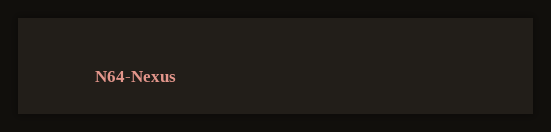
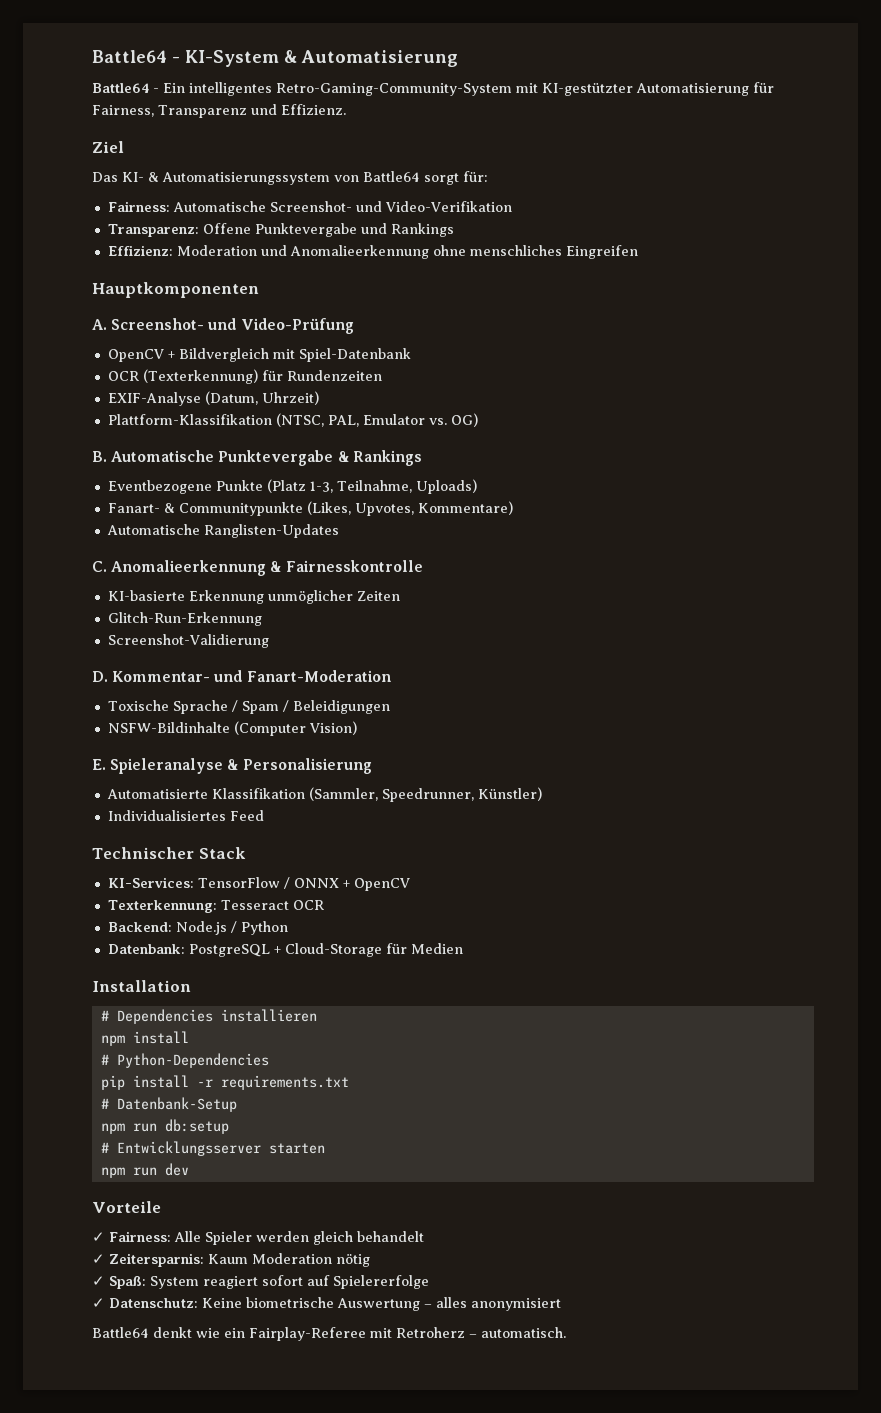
[95,71,176,82] N64-Nexus -> [92,50,458,67] [92,82,774,96] [92,104,346,118] [92,141,124,153] [92,171,488,185] [107,201,512,212] [107,223,454,237] [107,245,638,259] [92,282,259,298] [92,318,354,334] [107,348,411,362] [107,369,382,384] [107,391,319,406] [107,413,478,427] [92,450,422,466] [107,479,477,494] [107,501,513,516] [106,524,339,538] [92,560,423,576] [107,590,400,604] [107,612,262,626] [107,634,269,648] [92,670,391,682] [107,700,390,714] [107,721,357,736] [92,758,372,774] [106,787,542,802] [107,810,264,821] [92,847,246,859] [107,877,410,891] [107,900,324,913] [107,921,288,935] [107,943,463,957] [92,980,191,992] [100,1009,317,1024] [100,1031,189,1046] [100,1053,269,1068] [100,1075,349,1090] [100,1097,237,1112] [100,1119,229,1134] [100,1141,325,1156] [100,1163,189,1178] [92,1201,161,1213] [92,1231,424,1245] [92,1253,370,1267] [92,1275,429,1289] [92,1297,561,1311] [92,1327,566,1341] Battle64 - KI-System & Automatisierung // Battle64 - Ein intelligentes Retro-Gaming-Community-System mit KI-gestützter Automatisierung für Fairness, Transparenz und Effizienz. // Ziel // Das KI- & Automatisierungssystem von Battle64 sorgt für: // Fairness: Automatische Screenshot- und Video-Verifikation // Transparenz: Offene Punktevergabe und Rankings // Effizienz: Moderation und Anomalieerkennung ohne menschliches Eingreifen // Hauptkomponenten // A. Screenshot- und Video-Prüfung // OpenCV + Bildvergleich mit Spiel-Datenbank // OCR (Texterkennung) für Rundenzeiten // EXIF-Analyse (Datum, Uhrzeit) // Plattform-Klassifikation (NTSC, PAL, Emulator vs. OG) // B. Automatische Punktevergabe & Rankings // Eventbezogene Punkte (Platz 1-3, Teilnahme, Uploads) // Fanart- & Communitypunkte (Likes, Upvotes, Kommentare) // Automatische Ranglisten-Updates // C. Anomalieerkennung & Fairnesskontrolle // KI-basierte Erkennung unmöglicher Zeiten // Glitch-Run-Erkennung // Screenshot-Validierung // D. Kommentar- und Fanart-Moderation // Toxische Sprache / Spam / Beleidigungen // NSFW-Bildinhalte (Computer Vision) // E. Spieleranalyse & Personalisierung // Automatisierte Klassifikation (Sammler, Speedrunner, Künstler) // Individualisiertes Feed // Technischer Stack // KI-Services: TensorFlow / ONNX + OpenCV // Texterkennung: Tesseract OCR // Backend: Node.js / Python // Datenbank: PostgreSQL + Cloud-Storage für Medien // Installation // # Dependencies installieren // npm install // # Python-Dependencies // pip install -r requirements.txt // # Datenbank-Setup // npm run db:setup // # Entwicklungsserver starten // npm run dev // Vorteile // ✓ Fairness: Alle Spieler werden gleich behandelt // ✓ Zeitersparnis: Kaum Moderation nötig // ✓ Spaß: System reagiert sofort auf Spielererfolge // ✓ Datenschutz: Keine biometrische Auswertung – alles anonymisiert // Battle64 denkt wie ein Fairplay-Referee mit Retroherz – automatisch.

